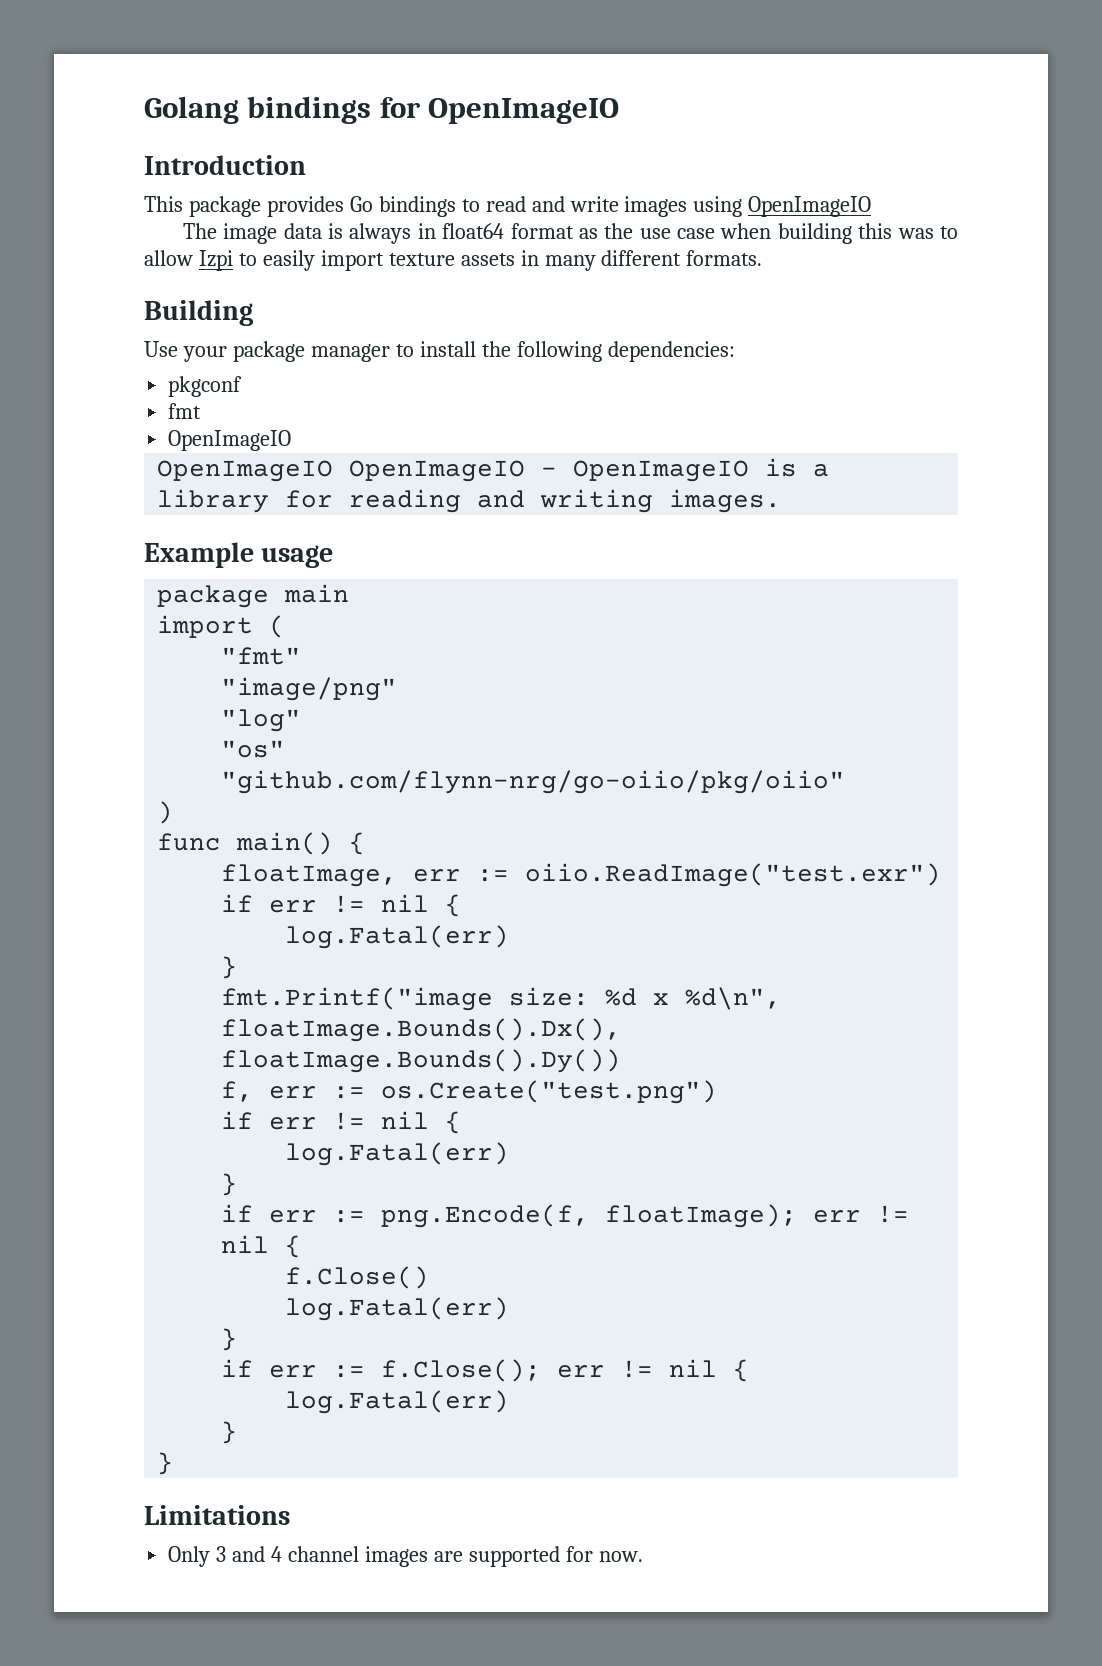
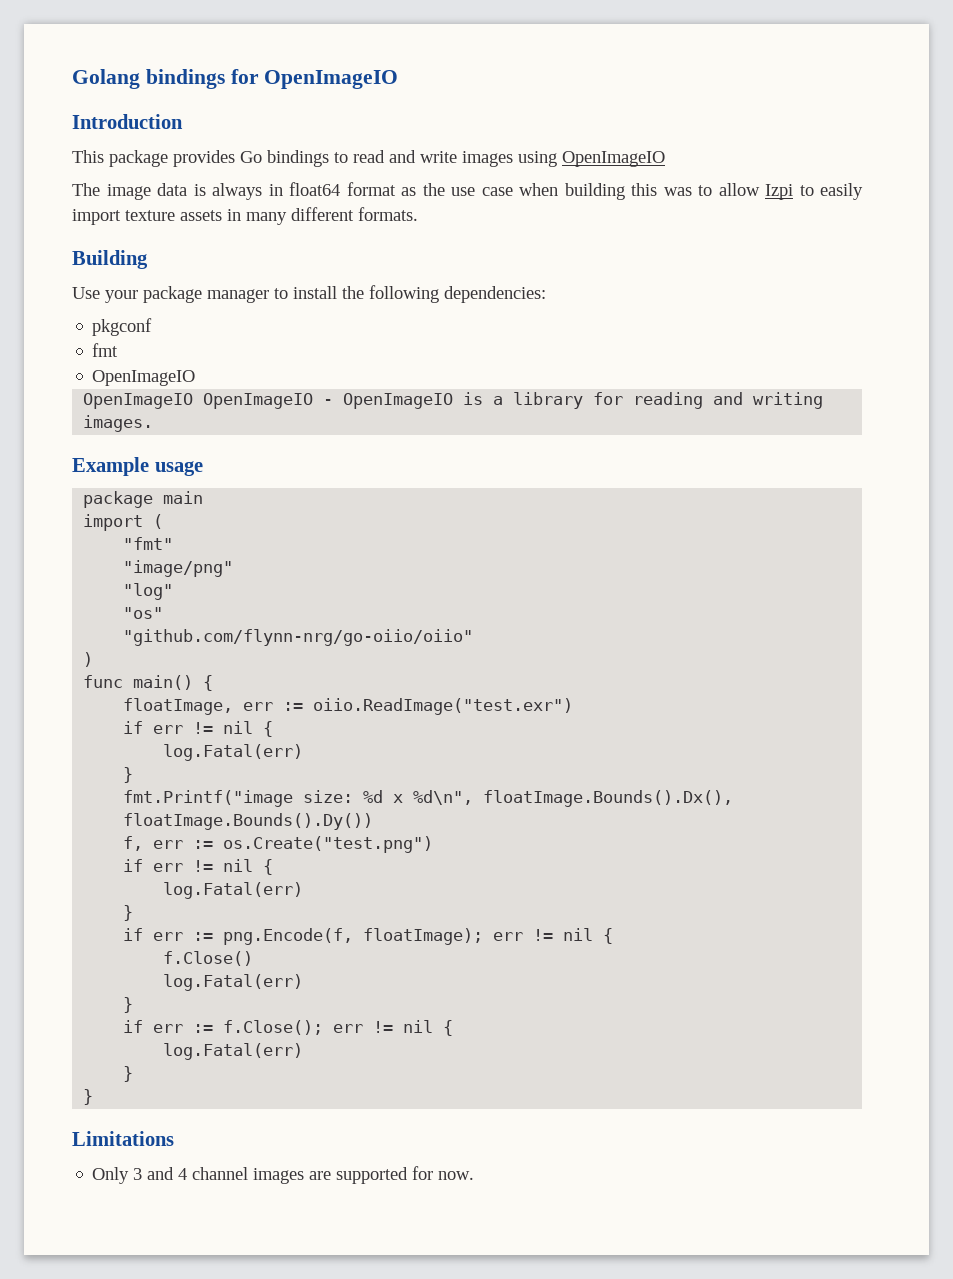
[221,770,846,794] "github.com/flynn-nrg/go-oiio/pkg/oiio" -> [123,629,474,646] "github.com/flynn-nrg/go-oiio/oiio"

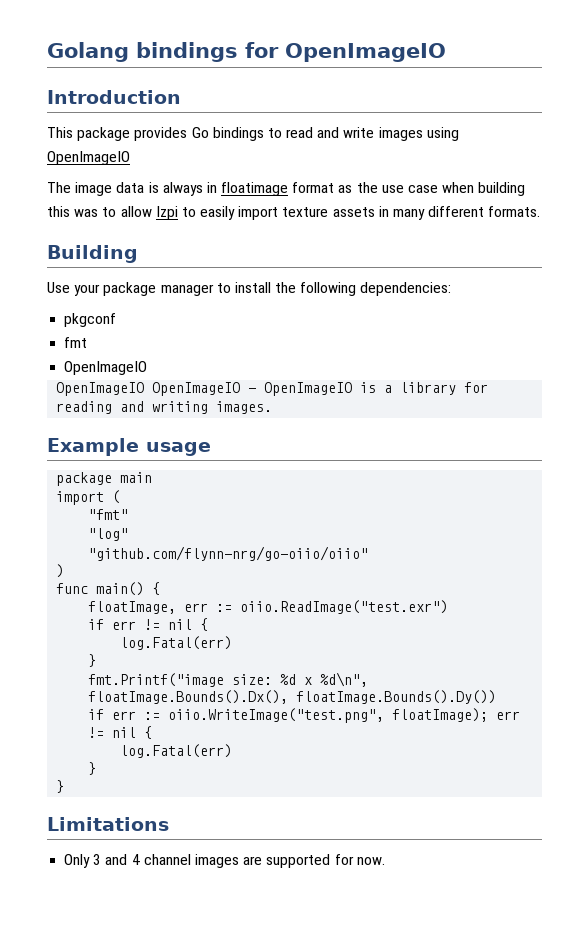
[289,182,340,196] float64 -> [221,182,289,196] floatimage
[123,560,234,577] // "image/png" -> (129, 514) none
[123,607,164,619] // "os" -> (129, 534) none
[123,836,434,853] [123,859,274,875] [163,882,304,899] [123,905,134,921] [123,928,354,945] // f, err := os.Create("test.png") // if err != nil { // log.Fatal(err) // } // if err := png.Encode(f, -> [88,708,385,723] // if err := oiio.WriteImage("test.png",
[163,951,254,966] [163,974,304,991] [123,997,134,1013] [123,1020,454,1036] // f.Close() // log.Fatal(err) // } // if err := f.Close(); err != nil { -> (153, 732) none

